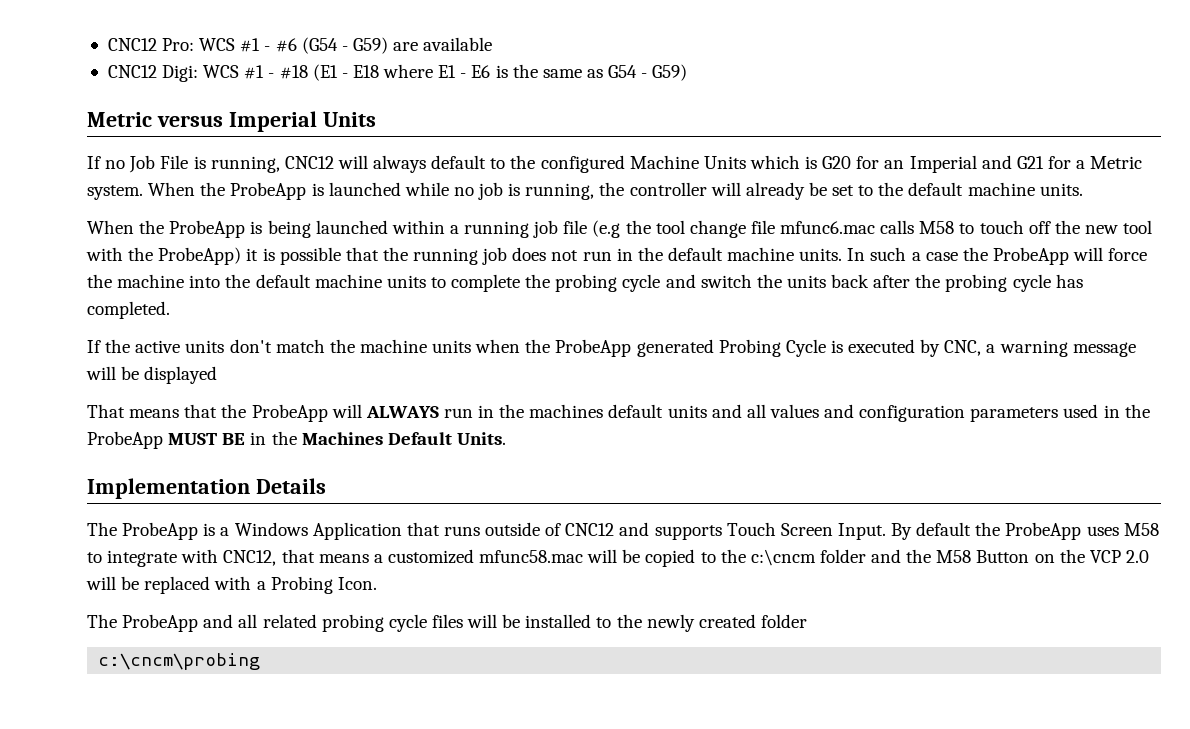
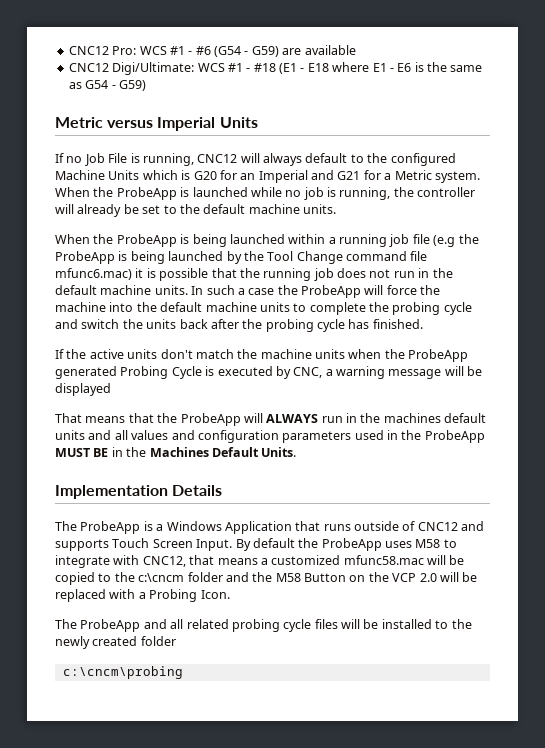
[162,65,199,82] Digi: -> [112,62,195,75] Digi/Ultimate:
[655,220,1153,238] [86,247,242,265] tool change file mfunc6.mac calls M58 to touch off the new tool with the ProbeApp) -> [55,251,428,264] [55,268,132,280] ProbeApp is being launched by the Tool Change command file mfunc6.mac)
[87,301,170,319] completed. -> [372,319,423,329] finished.

